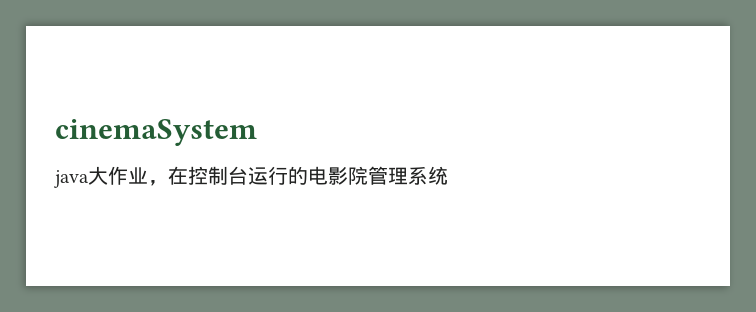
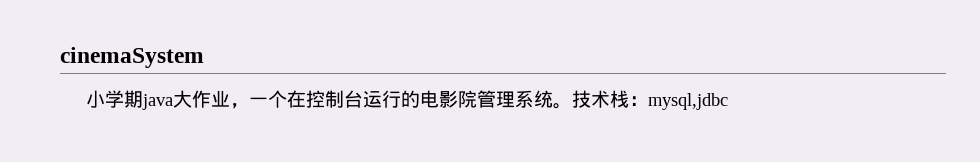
(257, 132) none -> [86,90,144,108] 小学期
(168, 183) none -> [249,90,288,108] 一个
(448, 175) none -> [553,90,729,110] 。技术栈：mysql,jdbc

